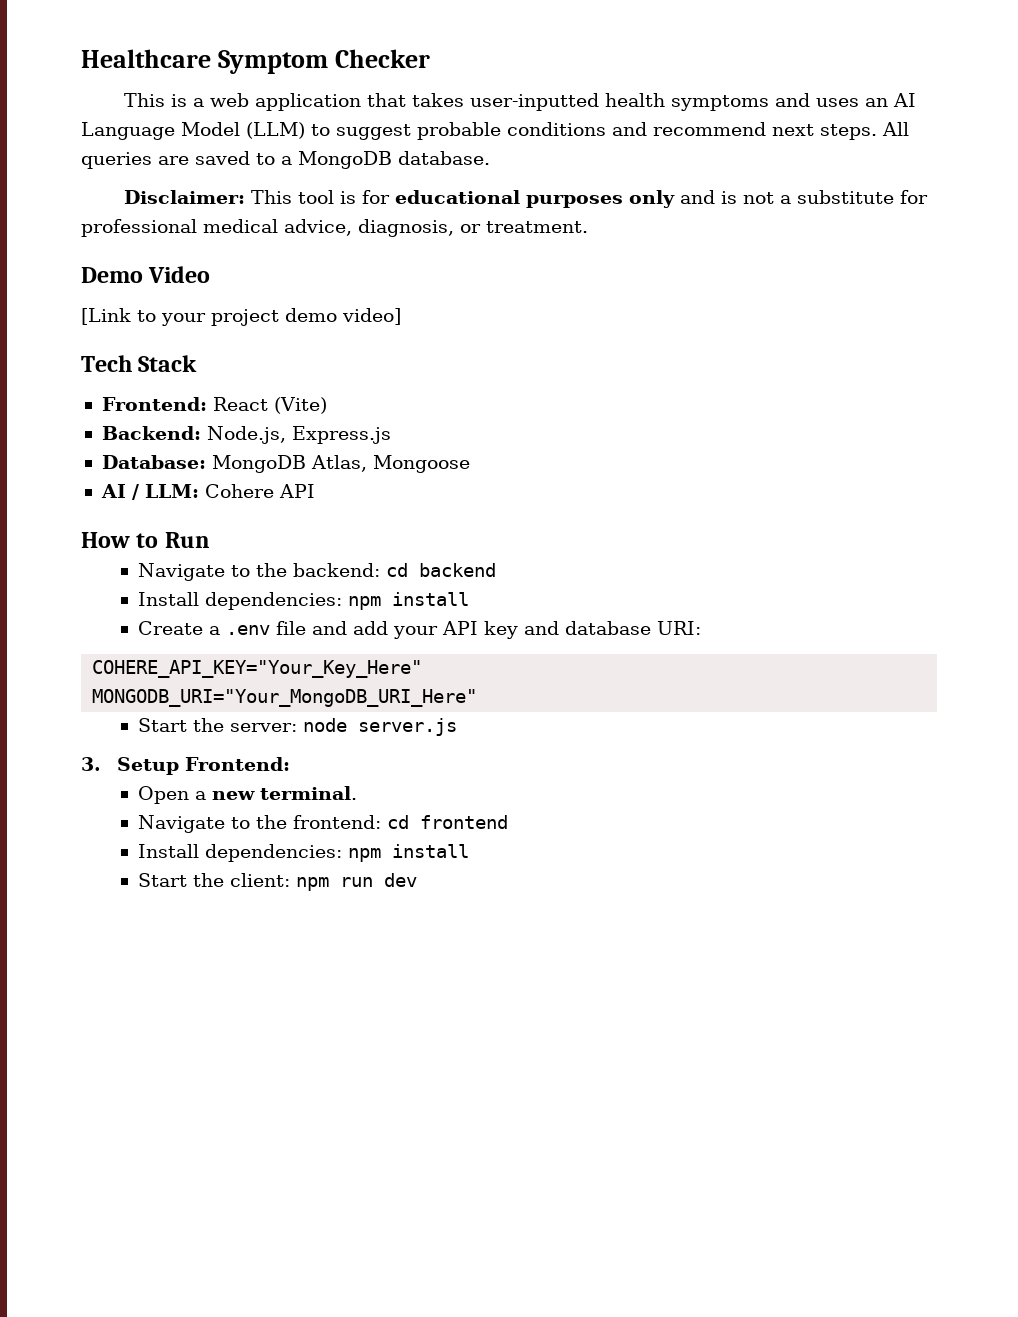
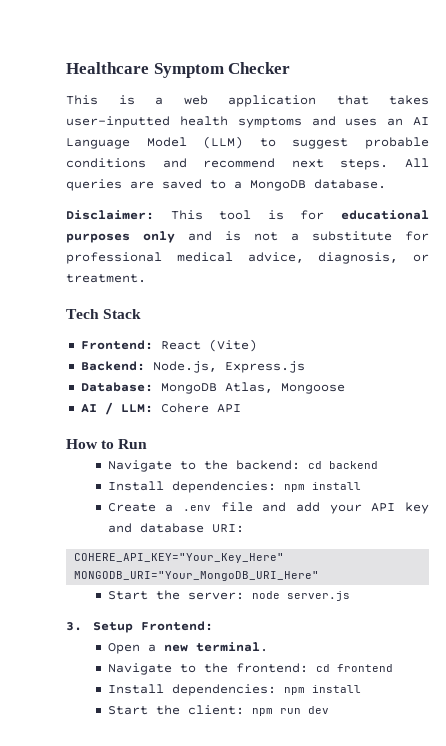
[81,266,211,283] [81,308,401,326] // Demo Video // [Link to your project demo video] -> (146, 278) none

